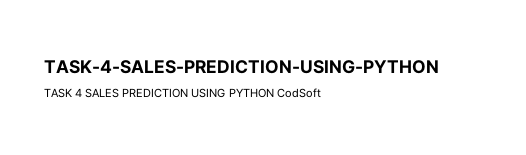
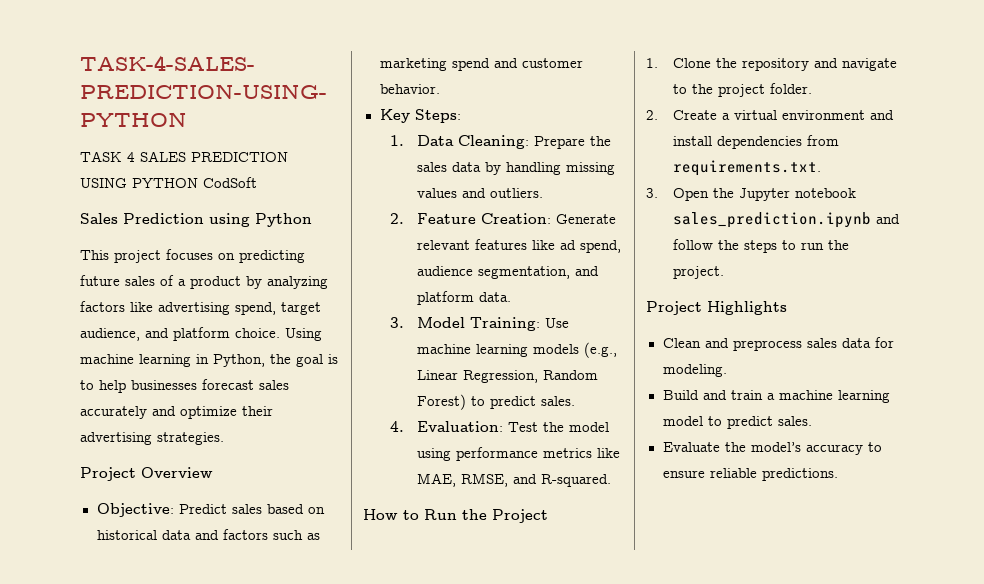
(321, 93) none -> [80,213,312,227] [80,249,305,263] [80,275,328,289] [80,301,321,315] [80,327,322,341] [80,354,338,367] [80,379,289,393] [80,406,273,419] [80,432,224,445] [80,467,213,481] [96,503,325,517] [96,529,320,540] [379,58,583,71] [379,84,440,94] [379,109,461,123] [389,135,611,149] [416,162,615,175] [416,188,543,198] [389,213,616,224] [416,239,621,253] [416,266,599,279] [416,291,511,305] [389,317,569,331] [416,342,617,358] [416,370,598,383] [416,394,575,410] [389,421,609,432] [416,447,620,461] [416,473,611,487] [363,509,548,523] [646,58,897,71] [672,83,812,97] [646,110,894,120] [672,135,839,149] [672,160,821,176] [646,188,856,201] [672,212,900,228] [672,239,849,253] [672,266,724,279] [646,301,787,315] [662,337,894,351] [662,364,727,377] [662,390,890,403] [662,416,812,429] [662,442,882,455] [662,468,838,481] // Sales Prediction using Python // This project focuses on predicting future sales of a product by analyzing factors like advertising spend, target audience, and platform choice. Using machine learning in Python, the goal is to help businesses forecast sales accurately and optimize their advertising strategies. // Project Overview // Objective: Predict sales based on historical data and factors such as marketing spend and customer behavior. // Key Steps: // 1. Data Cleaning: Prepare the sales data by handling missing values and outliers. // 2. Feature Creation: Generate relevant features like ad spend, audience segmentation, and platform data. // 3. Model Training: Use machine learning models (e.g., Linear Regression, Random Forest) to predict sales. // 4. Evaluation: Test the model using performance metrics like MAE, RMSE, and R-squared. // How to Run the Project // 1. Clone the repository and navigate to the project folder. // 2. Create a virtual environment and install dependencies from requirements.txt. // 3. Open the Jupyter notebook sales_prediction.ipynb and follow the steps to run the project. // Project Highlights // Clean and preprocess sales data for modeling. // Build and train a machine learning model to predict sales. // Evaluate the model’s accuracy to ensure reliable predictions.

